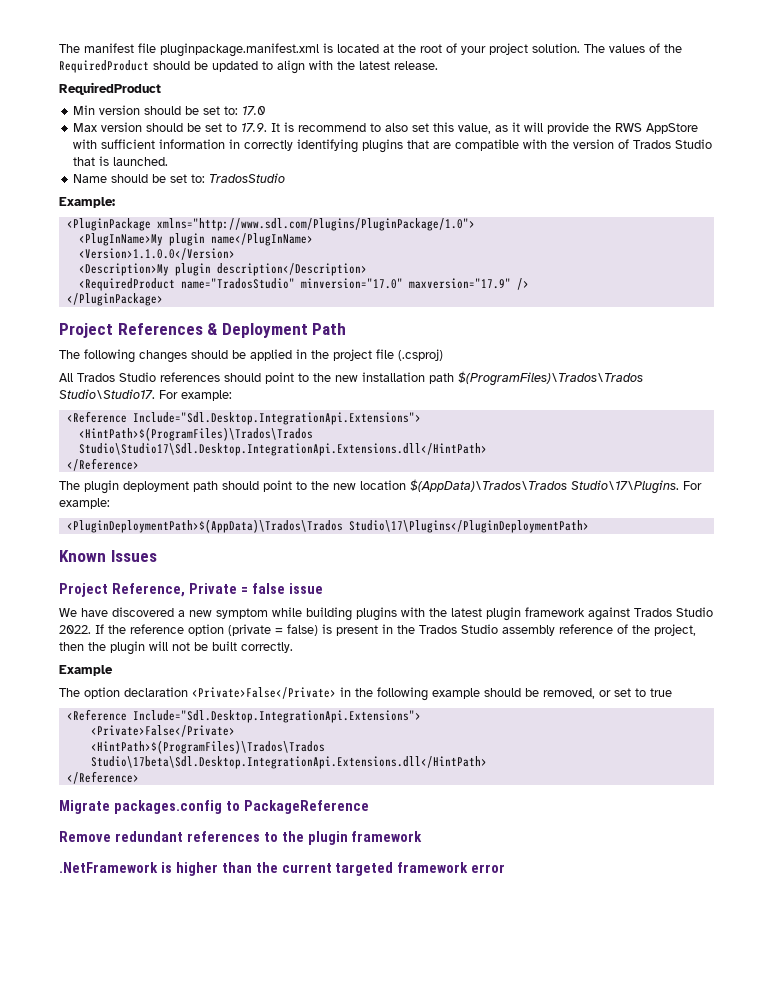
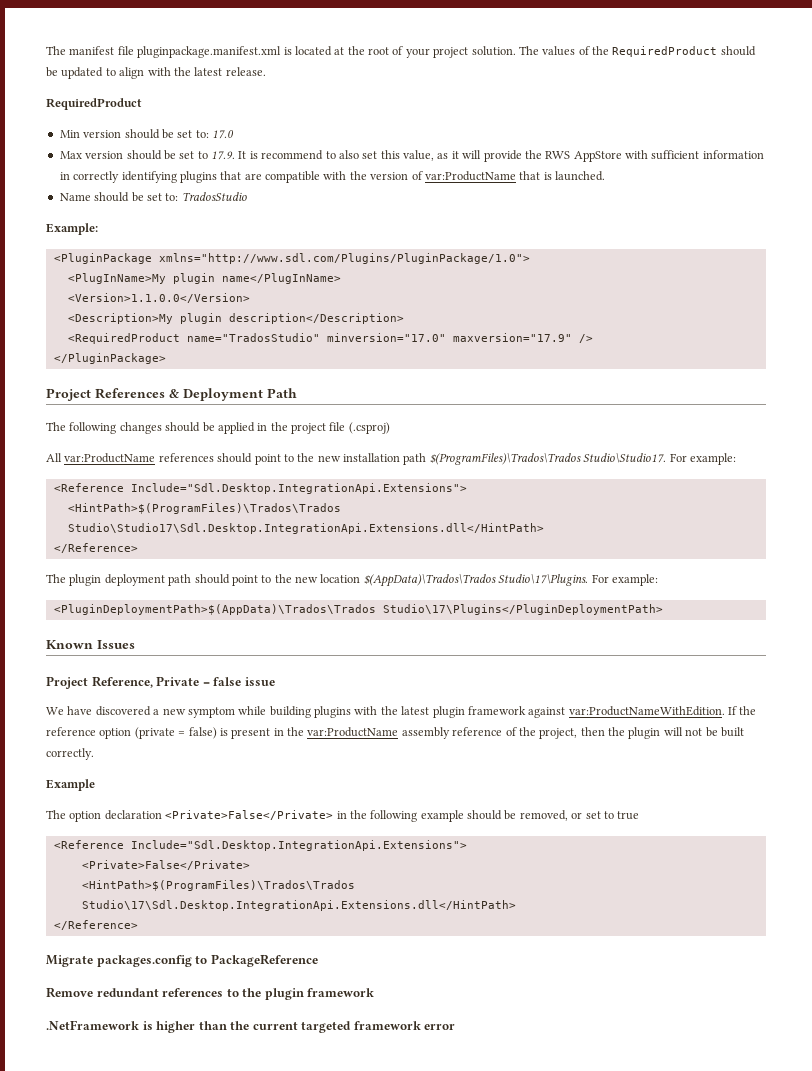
[633,139,713,149] Trados Studio -> [424,171,516,181] var:ProductName
[77,372,156,382] Trados Studio -> [64,453,156,463] var:ProductName
[634,607,713,617] [59,625,91,634] Trados Studio 2022. -> [568,706,725,716] var:ProductNameWithEdition.
[419,624,498,634] Trados Studio -> [307,727,399,737] var:ProductName
[90,756,487,769] Studio\17beta\Sdl.Desktop.IntegrationApi.Extensions.dll</HintPath> -> [81,900,516,911] Studio\17\Sdl.Desktop.IntegrationApi.Extensions.dll</HintPath>

